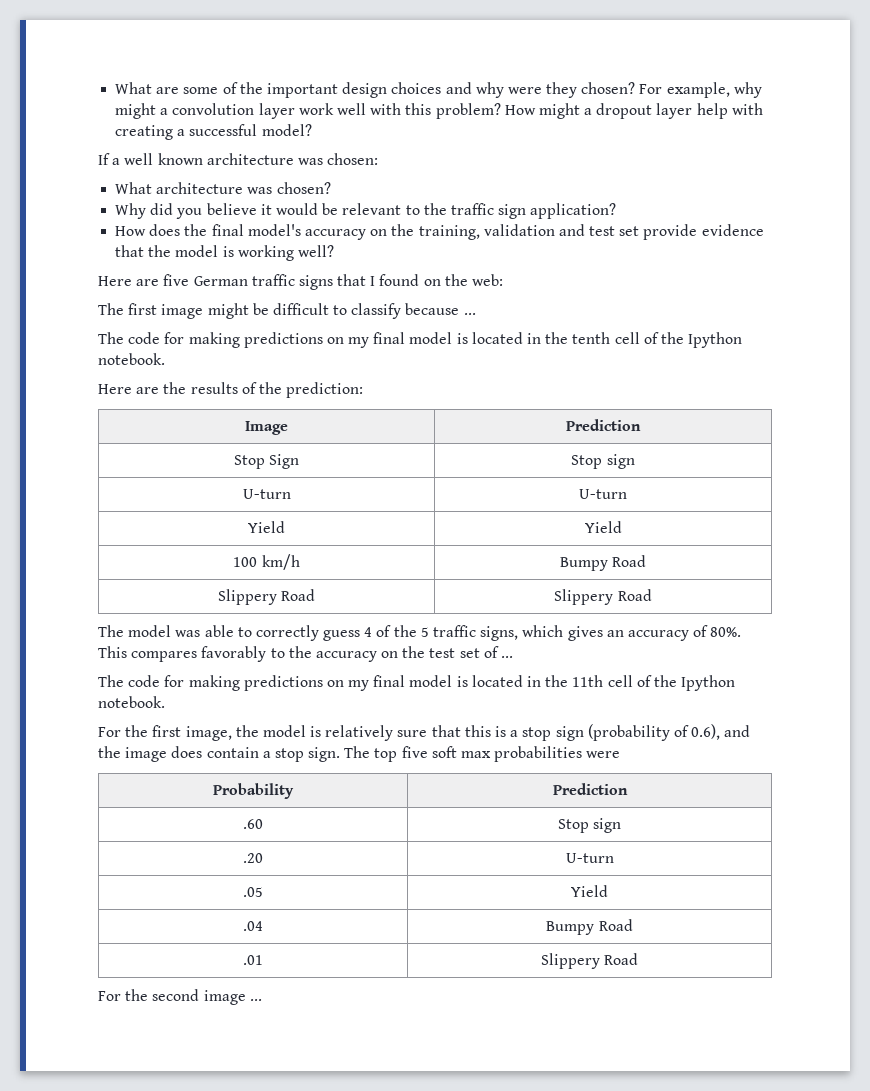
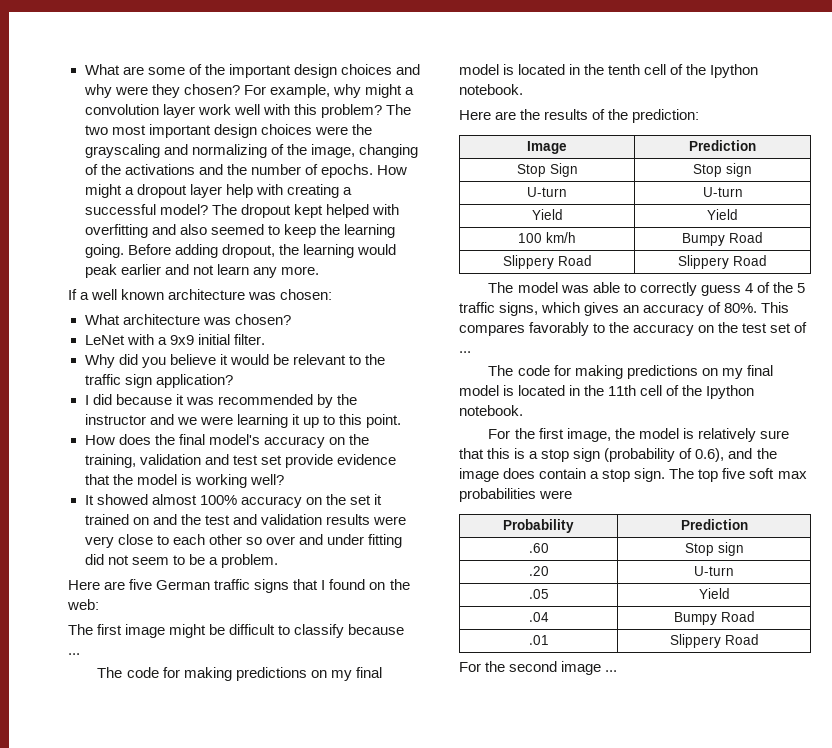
(501, 111) none -> [385,104,411,115] [84,124,372,138] [84,144,418,158] [84,164,373,178] The two most important design choices were the grayscaling and normalizing of the image, changing of the activations and the number of epochs.
(312, 130) none -> [211,204,399,218] [84,224,395,238] [84,244,396,258] [84,264,319,278] The dropout kept helped with overfitting and also seemed to keep the learning going. Before adding dropout, the learning would peak earlier and not learn any more.
(331, 188) none -> [84,334,265,345] // LeNet with a 9x9 initial filter.
(617, 211) none -> [84,394,357,408] [84,414,401,428] // I did because it was recommended by the instructor and we were learning it up to this point.
(334, 251) none -> [84,494,382,508] [84,514,406,525] [84,534,402,548] [84,554,278,568] // It showed almost 100% accuracy on the set it trained on and the test and validation results were very close to each other so over and under fitting did not seem to be a problem.

